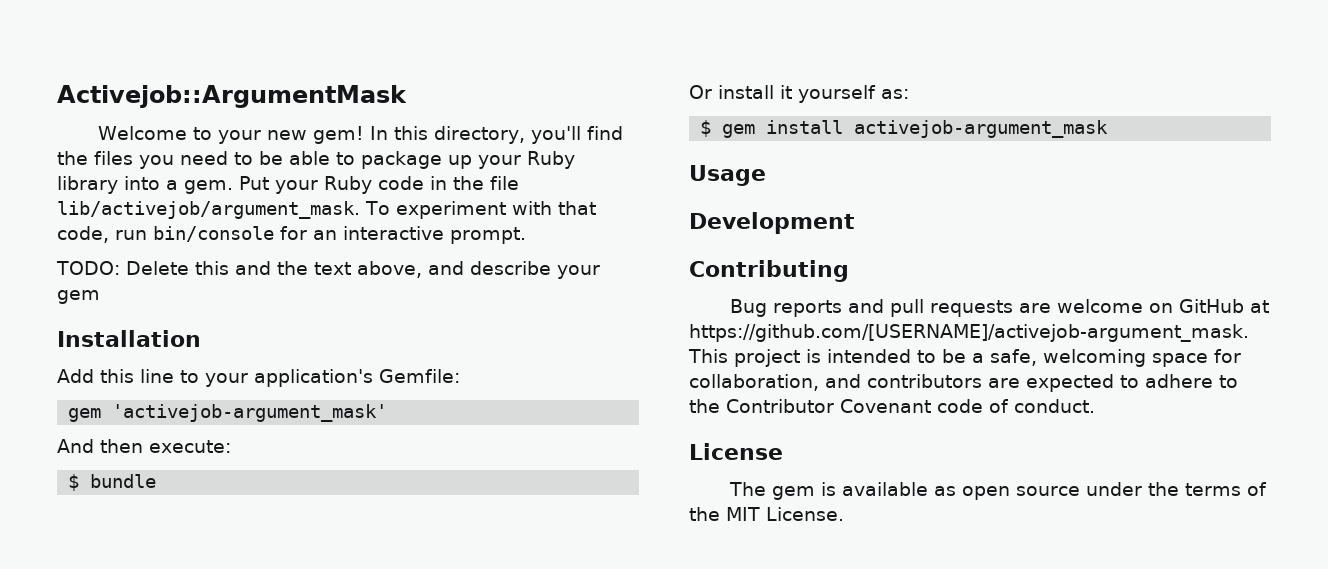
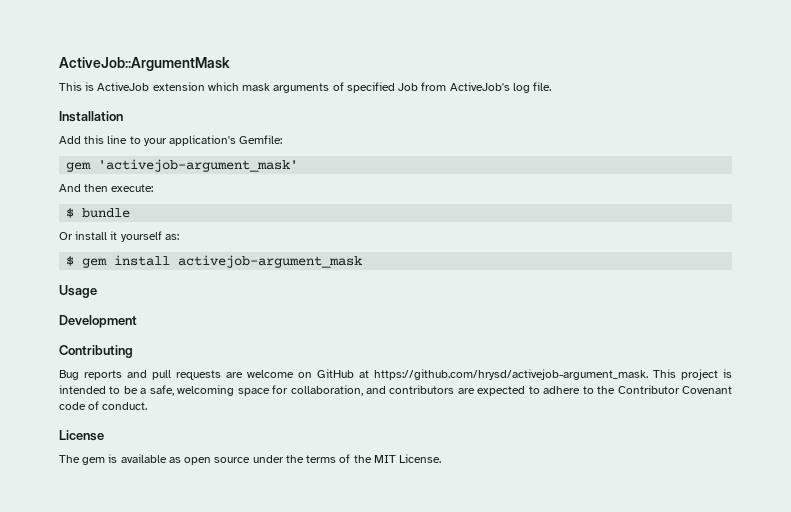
[57,85,407,108] [98,126,624,144] [57,151,575,169] [57,176,519,194] [57,201,596,219] [57,226,526,244] [56,261,600,279] [57,290,100,304] Activejob::ArgumentMask // Welcome to your new gem! In this directory, you'll find the files you need to be able to package up your Ruby library into a gem. Put your Ruby code in the file lib/activejob/argument_mask. To experiment with that code, run bin/console for an interactive prompt. // TODO: Delete this and the text above, and describe your gem -> [59,57,230,71] [59,82,552,93] ActiveJob::ArgumentMask // This is ActiveJob extension which mask arguments of specified Job from ActiveJob's log file.
[689,324,1249,342] https://github.com/[USERNAME]/activejob-argument_mask. -> [374,369,648,380] https://github.com/hrysd/activejob-argument_mask.

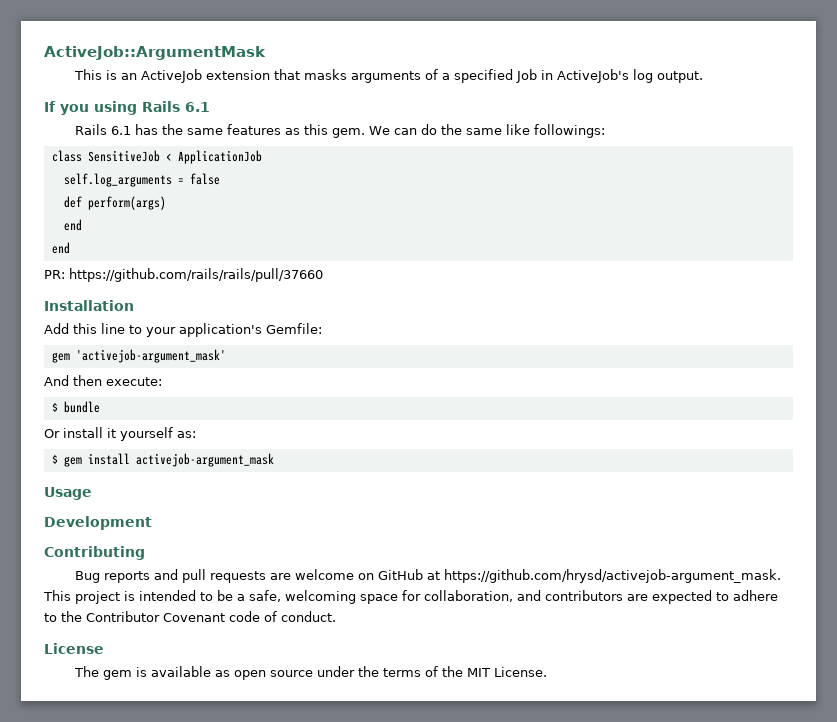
(95, 86) none -> [121,73,138,80] an
[207,82,271,91] which mask -> [274,69,348,80] that masks
(344, 86) none -> [442,73,451,80] a
[421,82,447,91] from -> [541,70,554,80] in
[533,82,552,91] file. -> [657,71,704,83] [44,101,210,115] [75,124,606,138] [51,150,262,164] [63,173,220,187] [63,196,166,210] [63,219,82,231] [51,242,70,254] [44,268,323,282] output. // If you using Rails 6.1 // Rails 6.1 has the same features as this gem. We can do the same like followings: // class SensitiveJob < ApplicationJob // self.log_arguments = false // def perform(args) // end // end // PR: https://github.com/rails/rails/pull/37660

